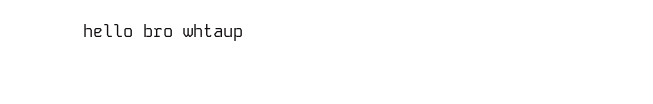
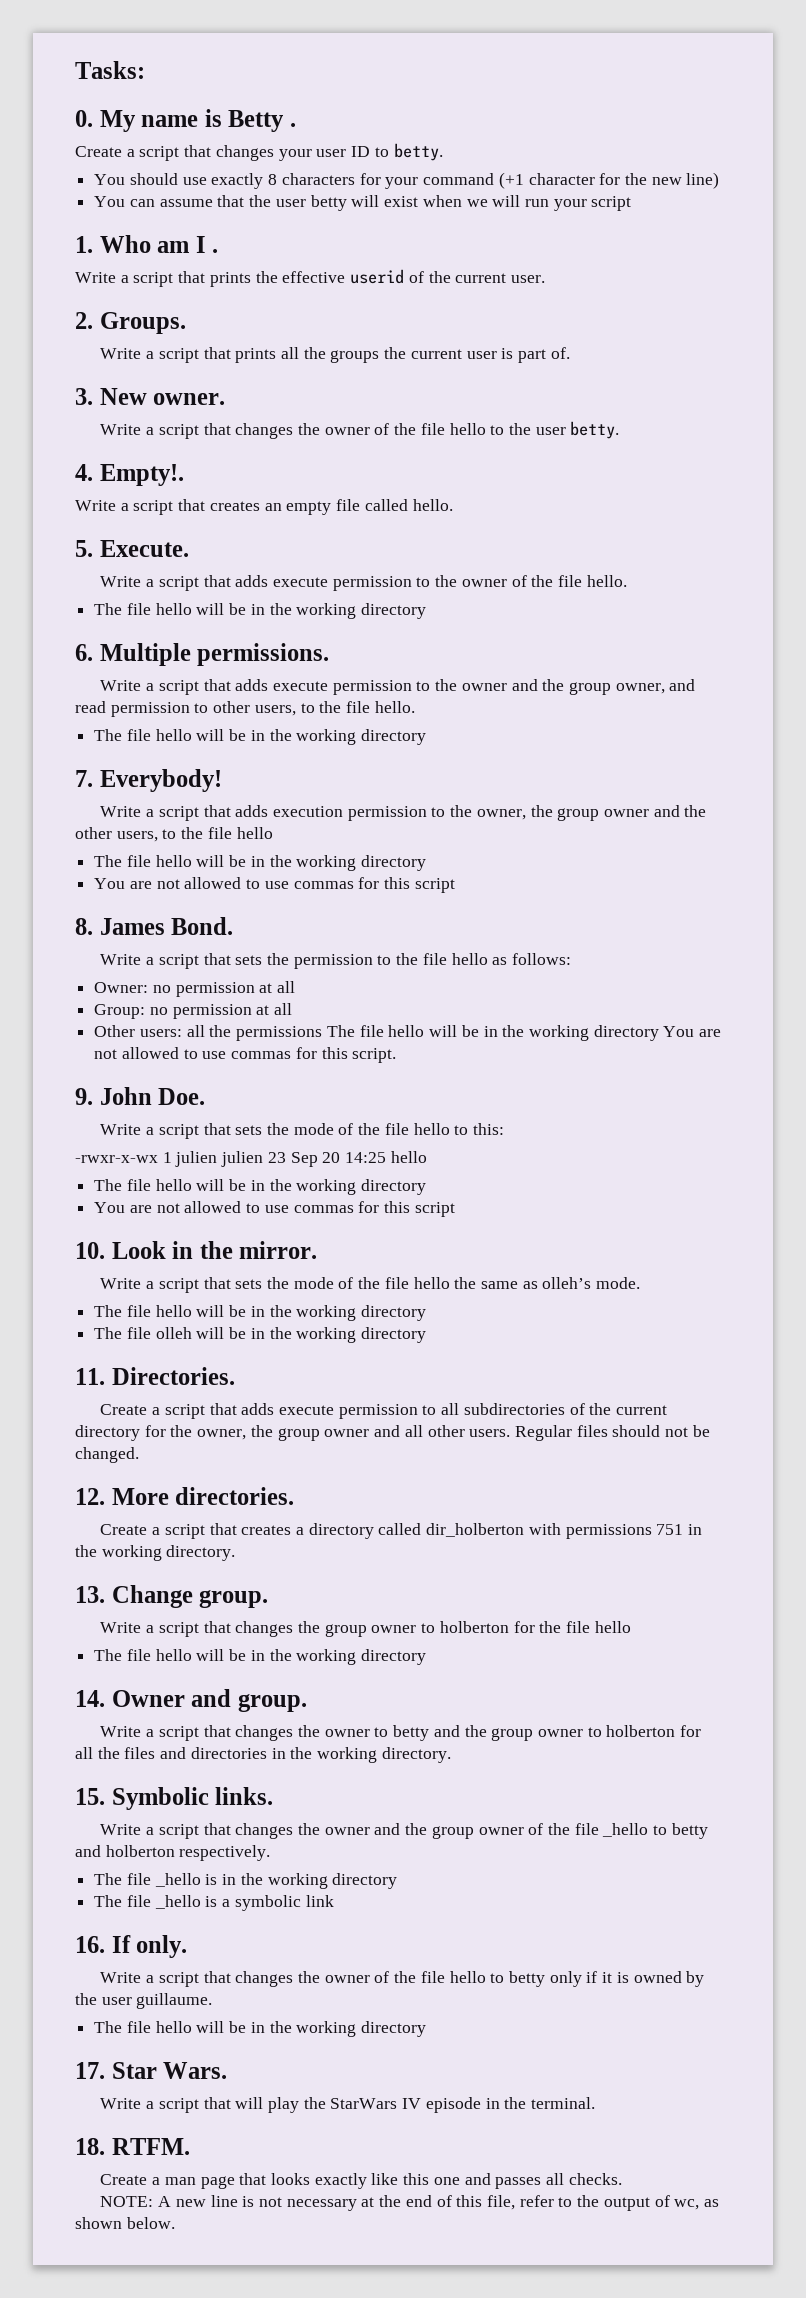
[83,24,243,41] hello bro whtaup -> [75,61,145,79] [75,109,297,132] [75,143,443,161] [94,172,720,189] [94,195,632,211] [75,235,219,253] [75,269,545,287] [75,312,186,334] [100,347,570,363] [75,388,226,405] [100,421,620,439] [75,464,184,486] [75,499,453,515] [75,540,189,557] [100,575,627,591] [94,603,427,619] [75,643,330,666] [100,679,696,695] [75,701,415,717] [94,729,427,745] [75,769,222,792] [100,805,707,821] [75,827,273,842] [94,855,427,871] [94,877,455,893] [75,917,234,935] [100,953,572,969] [94,981,296,997] [94,1003,293,1019] [94,1025,722,1041] [94,1047,397,1063] [75,1087,206,1105] [100,1123,505,1139] [75,1151,427,1167] [94,1179,427,1195] [94,1201,455,1217] [75,1241,318,1259] [100,1277,641,1293] [94,1305,427,1321] [94,1327,427,1343] [75,1367,235,1385] [100,1403,668,1419] [75,1425,710,1441] [75,1447,139,1463] [75,1487,295,1505] [100,1523,703,1539] [75,1545,236,1561] [75,1585,269,1608] [100,1621,631,1637] [94,1649,427,1665] [75,1689,307,1712] [100,1725,702,1741] [75,1747,451,1763] [75,1787,274,1810] [100,1823,708,1839] [75,1845,271,1861] [94,1873,398,1889] [94,1895,334,1911] [75,1935,188,1958] [100,1971,705,1987] [75,1993,213,2009] [94,2021,427,2037] [75,2062,228,2079] [100,2097,596,2113] [75,2138,190,2155] [100,2173,622,2189] [100,2195,720,2211] [75,2217,175,2229] Tasks: // 0. My name is Betty . // Create a script that changes your user ID to betty. // You should use exactly 8 characters for your command (+1 character for the new line) // You can assume that the user betty will exist when we will run your script // 1. Who am I . // Write a script that prints the effective userid of the current user. // 2. Groups. // Write a script that prints all the groups the current user is part of. // 3. New owner. // Write a script that changes the owner of the file hello to the user betty. // 4. Empty!. // Write a script that creates an empty file called hello. // 5. Execute. // Write a script that adds execute permission to the owner of the file hello. // The file hello will be in the working directory // 6. Multiple permissions. // Write a script that adds execute permission to the owner and the group owner, and read permission to other users, to the file hello. // The file hello will be in the working directory // 7. Everybody! // Write a script that adds execution permission to the owner, the group owner and the other users, to the file hello // The file hello will be in the working directory // You are not allowed to use commas for this script // 8. James Bond. // Write a script that sets the permission to the file hello as follows: // Owner: no permission at all // Group: no permission at all // Other users: all the permissions The file hello will be in the working directory You are not allowed to use commas for this script. // 9. John Doe. // Write a script that sets the mode of the file hello to this: // -rwxr-x-wx 1 julien julien 23 Sep 20 14:25 hello // The file hello will be in the working directory // You are not allowed to use commas for this script // 10. Look in the mirror. // Write a script that sets the mode of the file hello the same as olleh’s mode. // The file hello will be in the working directory // The file olleh will be in the working directory // 11. Directories. // Create a script that adds execute permission to all subdirectories of the current directory for the owner, the group owner and all other users. Regular files should not be changed. // 12. More directories. // Create a script that creates a directory called dir_holberton with permissions 751 in the working directory. // 13. Change group. // Write a script that changes the group owner to holberton for the file hello // The file hello will be in the working directory // 14. Owner and group. // Write a script that changes the owner to betty and the group owner to holberton for all the files and directories in the working directory. // 15. Symbolic links. // Write a script that changes the owner and the group owner of the file _hello to betty and holberton respectively. // The file _hello is in the working directory // The file _hello is a symbolic link // 16. If only. // Write a script that changes the owner of the file hello to betty only if it is owned by the user guillaume. // The file hello will be in the working directory // 17. Star Wars. // Write a script that will play the StarWars IV episode in the terminal. // 18. RTFM. // Create a man page that looks exactly like this one and passes all checks. // NOTE: A new line is not necessary at the end of this file, refer to the output of wc, as shown below.

